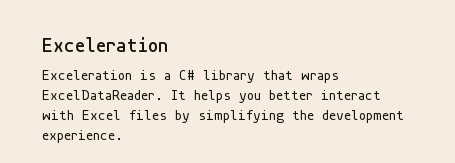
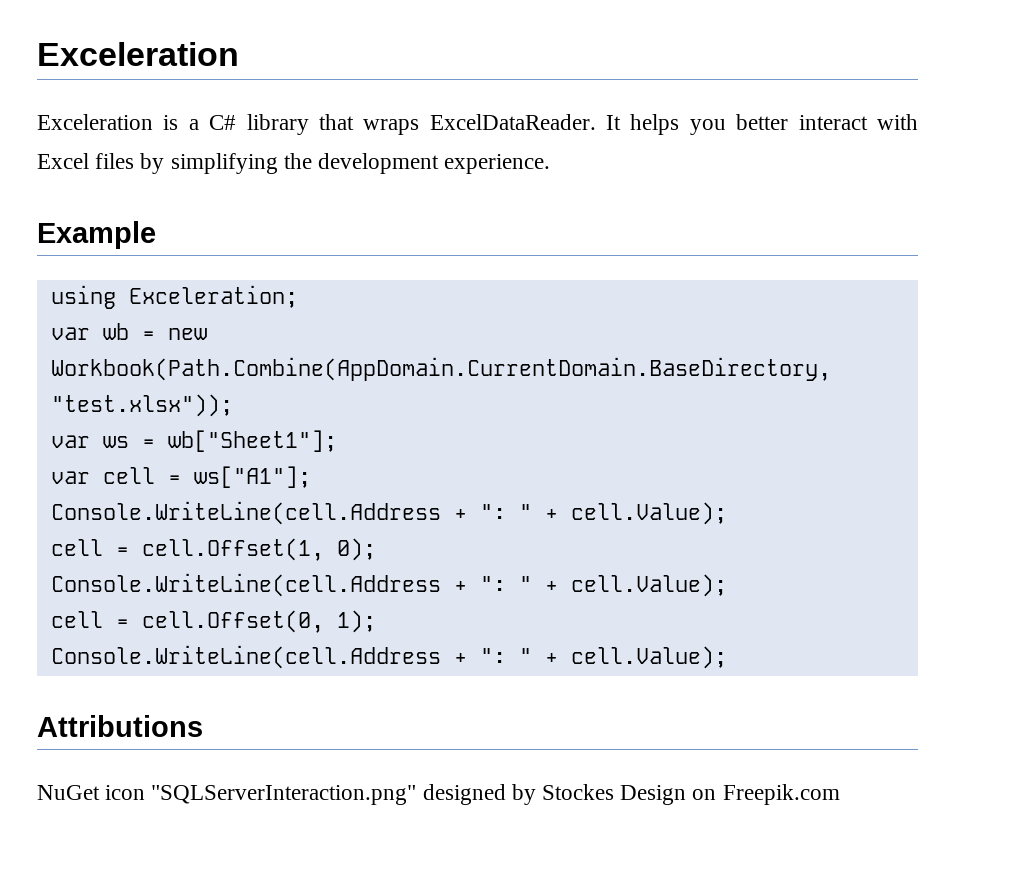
(123, 136) none -> [37,221,156,249] [50,285,298,309] [50,323,207,340] [50,357,831,381] [50,394,233,417] [50,430,337,452] [50,466,311,488] [50,501,727,525] [50,538,376,561] [50,573,727,597] [50,610,376,633] [50,645,727,669] [37,715,203,737] [37,784,840,805] // Example // using Exceleration; // var wb = new Workbook(Path.Combine(AppDomain.CurrentDomain.BaseDirectory, "test.xlsx")); // var ws = wb["Sheet1"]; // var cell = ws["A1"]; // Console.WriteLine(cell.Address + ": " + cell.Value); // cell = cell.Offset(1, 0); // Console.WriteLine(cell.Address + ": " + cell.Value); // cell = cell.Offset(0, 1); // Console.WriteLine(cell.Address + ": " + cell.Value); // Attributions // NuGet icon "SQLServerInteraction.png" designed by Stockes Design on Freepik.com

